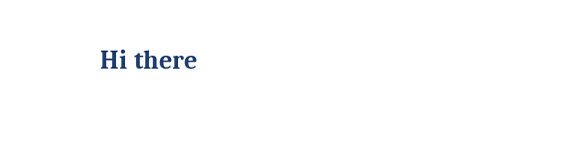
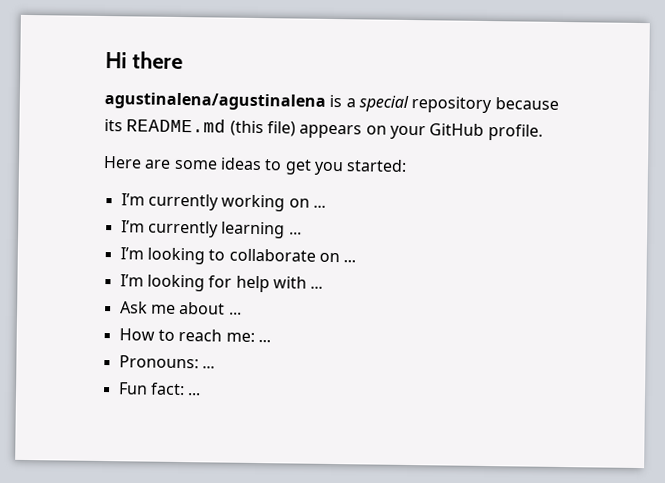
(198, 59) none -> [104,92,559,114] [104,118,543,141] [103,156,408,176] [120,193,326,212] [120,220,302,239] [119,247,357,265] [119,274,324,293] [119,301,242,315] [118,328,271,343] [118,355,215,369] [117,382,202,396] // agustinalena/agustinalena is a special repository because its README.md (this file) appears on your GitHub profile. // Here are some ideas to get you started: // I’m currently working on ... // I’m currently learning ... // I’m looking to collaborate on ... // I’m looking for help with ... // Ask me about ... // How to reach me: ... // Pronouns: ... // Fun fact: ...

